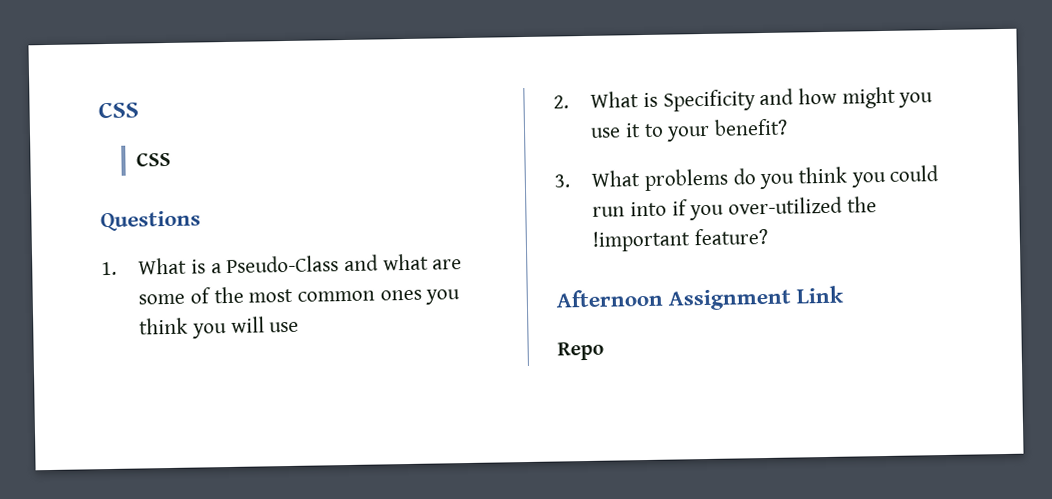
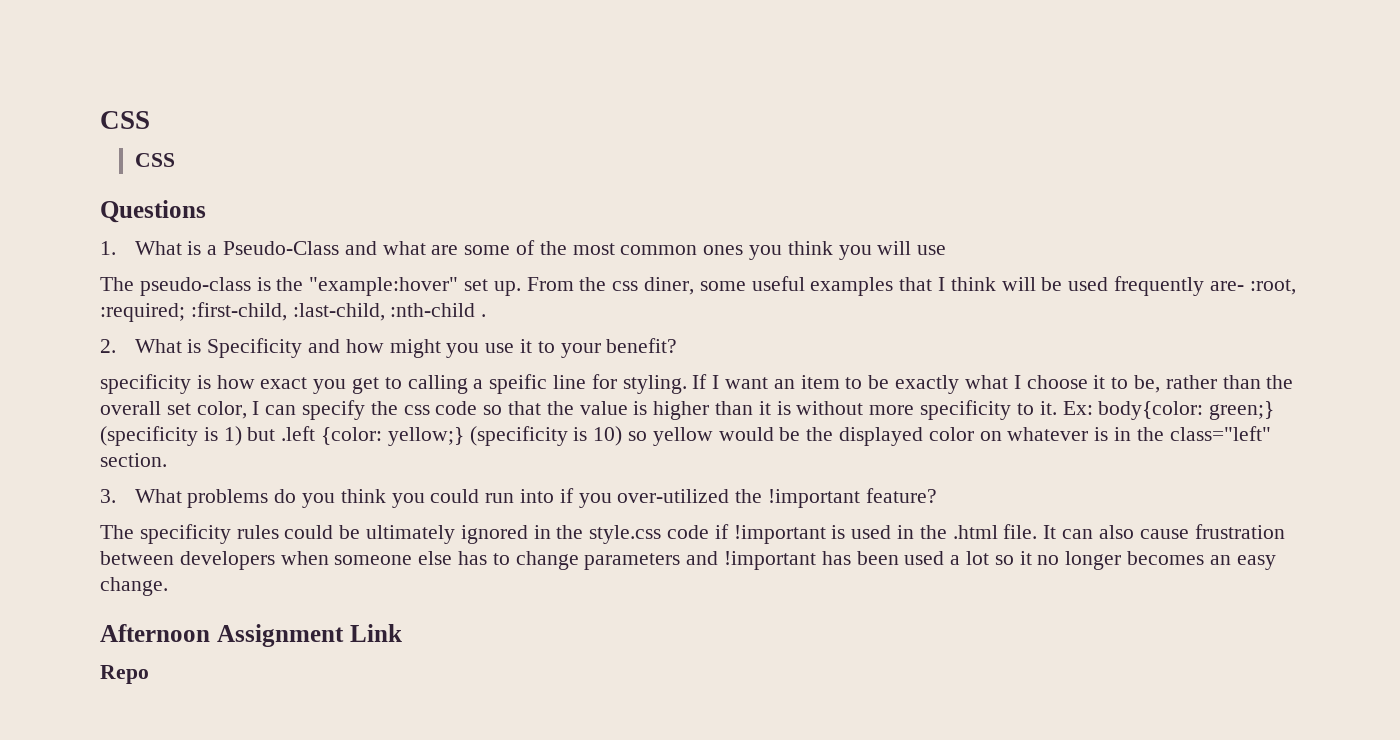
(300, 327) none -> [100,276,1296,296] [100,302,487,322] // The pseudo-class is the "example:hover" set up. From the css diner, some useful examples that I think will be used frequently are- :root, :required; :first-child, :last-child, :nth-child .
(788, 127) none -> [100,374,1294,394] [100,400,1275,420] [100,426,1271,446] [100,453,167,467] // specificity is how exact you get to calling a speific line for styling. If I want an item to be exactly what I choose it to be, rather than the overall set color, I can specify the css code so that the value is higher than it is without more specificity to it. Ex: body{color: green;} (specificity is 1) but .left {color: yellow;} (specificity is 10) so yellow would be the displayed color on whatever is in the class="left" section.
(768, 236) none -> [100,524,1285,544] [100,551,1276,570] [100,577,168,596] // The specificity rules could be ultimately ignored in the style.css code if !important is used in the .html file. It can also cause frustration between developers when someone else has to change parameters and !important has been used a lot so it no longer becomes an easy change.

